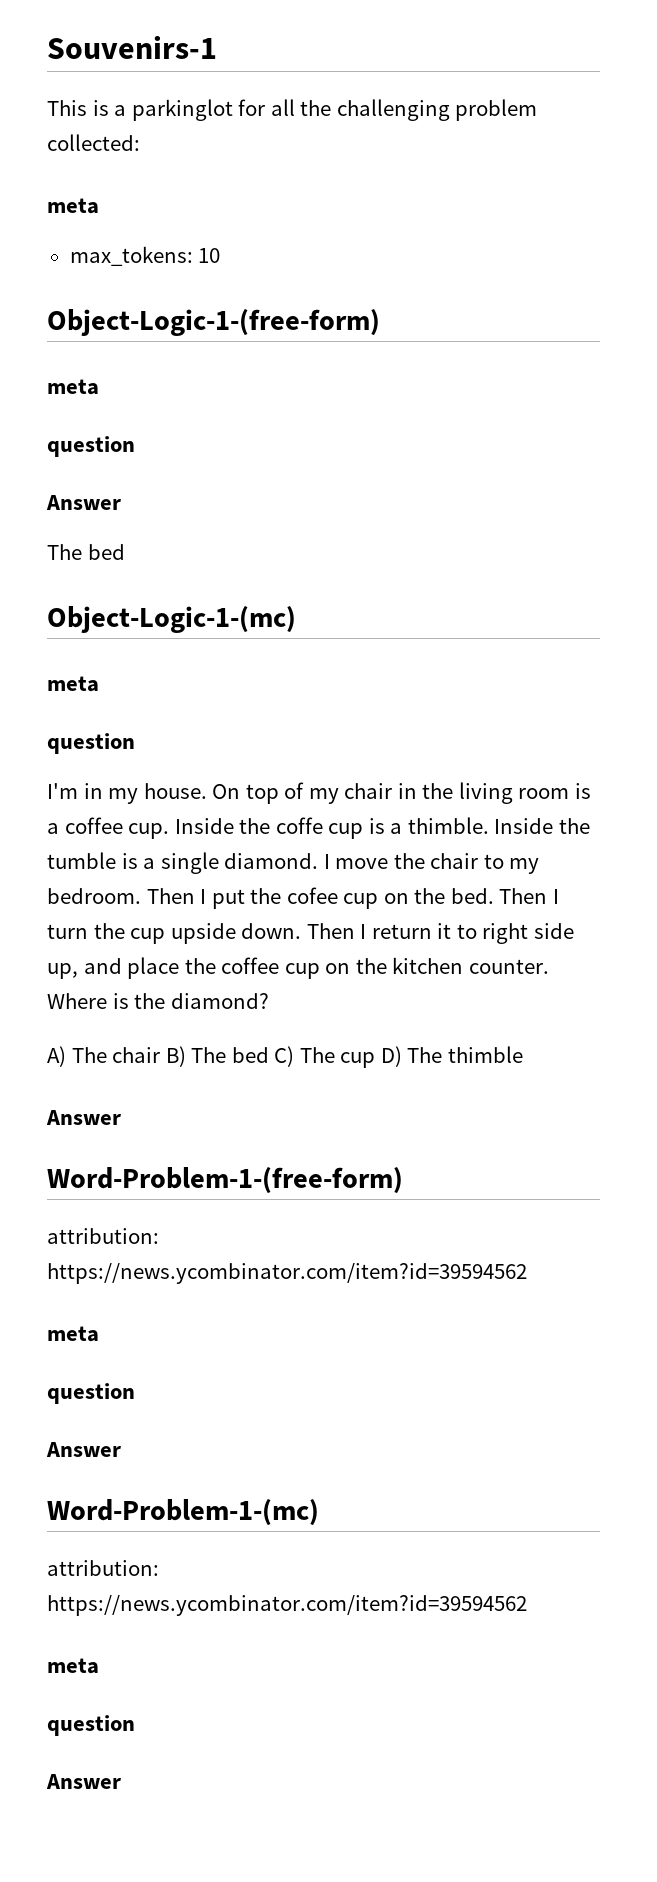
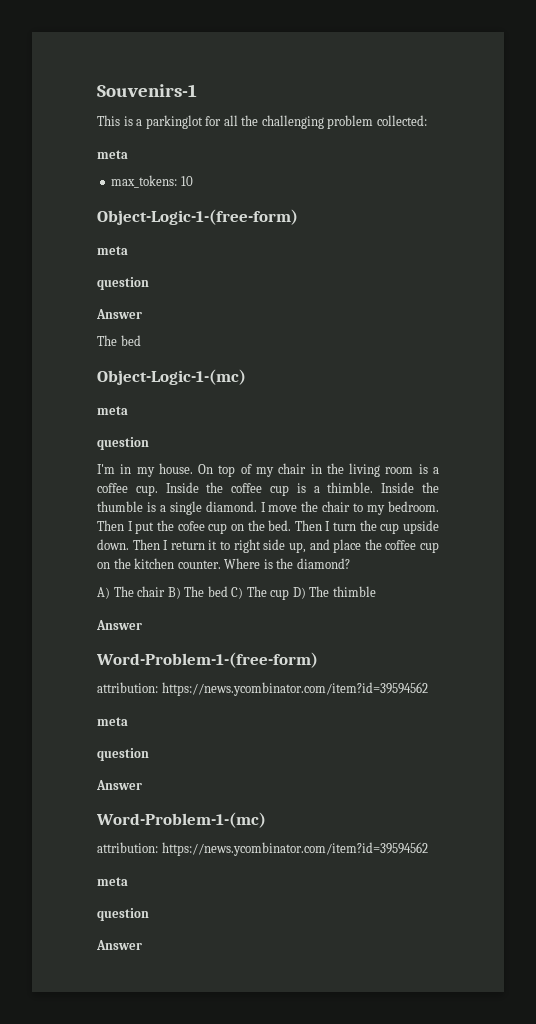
[275,817,323,834] coffe -> [231,483,263,493] coffee
[47,852,116,869] tumble -> [97,501,143,512] thumble

